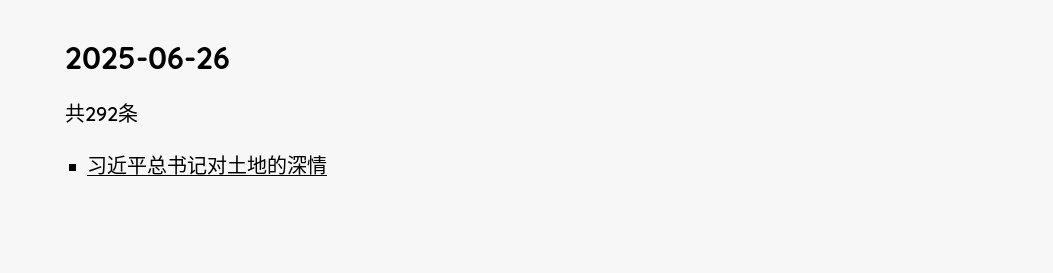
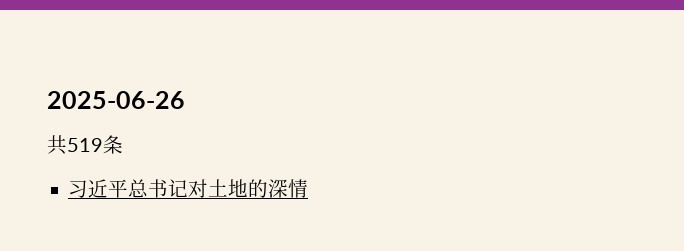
[85,107,118,121] 292 -> [67,138,103,152] 519

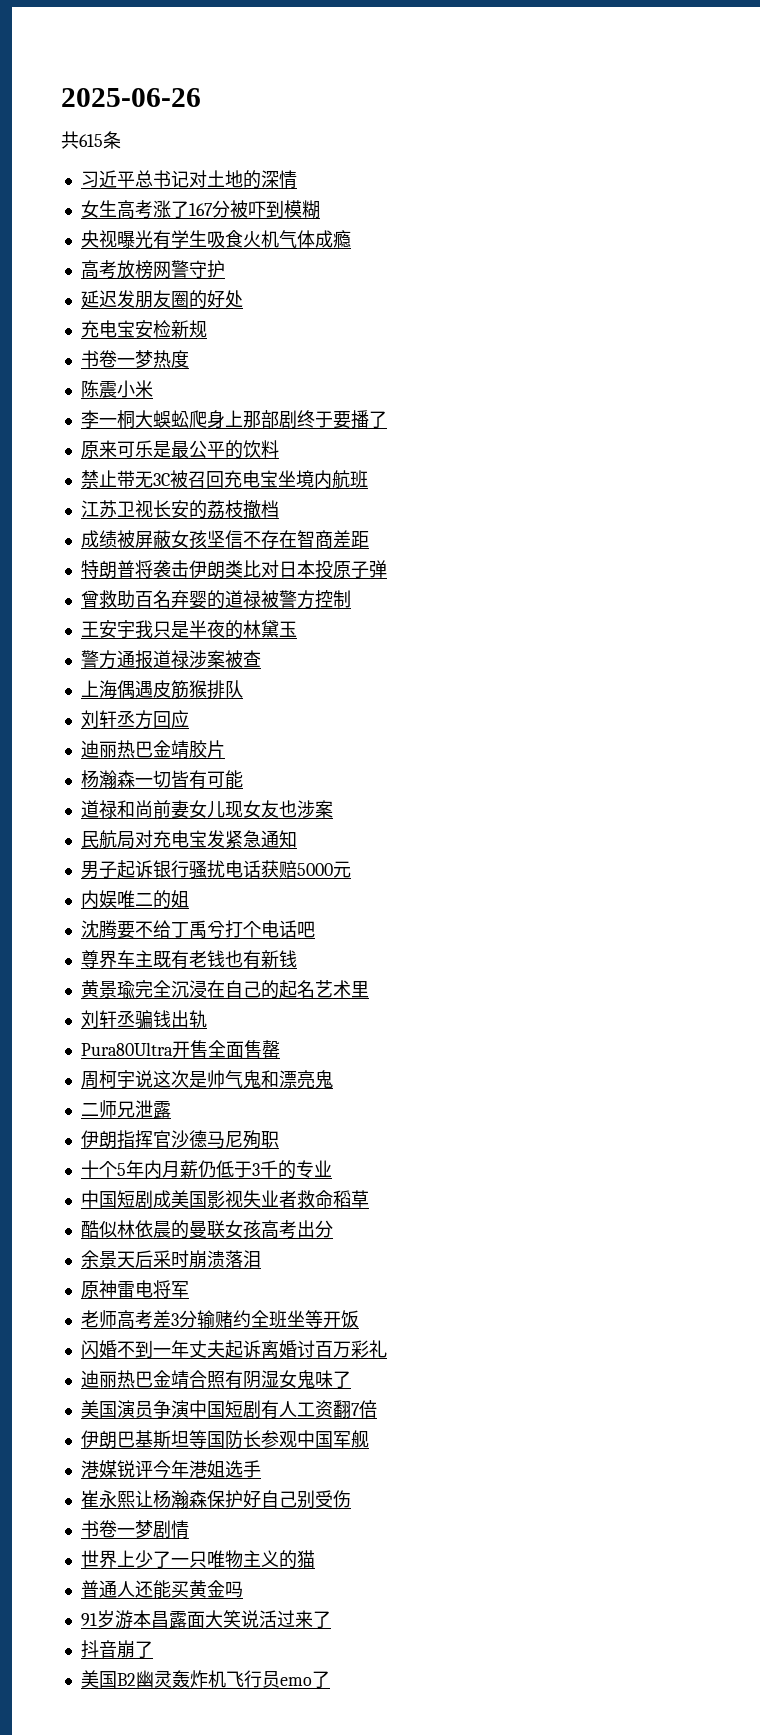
[67,138,103,152] 519 -> [79,134,103,147] 615
(309, 188) none -> [80,200,320,219] [80,230,351,249] [80,260,225,279] [80,290,243,309] [80,320,207,338] [80,350,189,368] [80,380,153,398] [80,410,387,429] [80,440,279,459] [80,470,368,489] [80,500,279,519] [80,530,369,549] [80,560,387,579] [80,590,351,609] [80,620,297,639] [80,650,261,669] [80,680,243,699] [80,710,189,729] [80,740,225,759] [80,770,243,789] [80,800,333,819] [80,830,297,849] [80,860,351,879] [80,890,189,909] [80,920,315,939] [80,950,297,969] [80,980,369,999] [80,1010,207,1029] [80,1040,280,1058] [80,1070,333,1089] [80,1100,171,1118] [80,1130,279,1149] [80,1160,332,1179] [80,1190,369,1208] [80,1220,333,1239] [80,1250,261,1269] [80,1280,189,1298] [80,1310,359,1329] [80,1340,387,1358] [80,1370,351,1389] [80,1400,377,1419] [80,1430,369,1449] [80,1460,261,1478] [80,1490,351,1509] [80,1520,189,1539] [80,1550,315,1569] [80,1580,243,1599] [80,1610,331,1629] [80,1640,153,1658] [80,1670,330,1688] // 女生高考涨了167分被吓到模糊 // 央视曝光有学生吸食火机气体成瘾 // 高考放榜网警守护 // 延迟发朋友圈的好处 // 充电宝安检新规 // 书卷一梦热度 // 陈震小米 // 李一桐大蜈蚣爬身上那部剧终于要播了 // 原来可乐是最公平的饮料 // 禁止带无3C被召回充电宝坐境内航班 // 江苏卫视长安的荔枝撤档 // 成绩被屏蔽女孩坚信不存在智商差距 // 特朗普将袭击伊朗类比对日本投原子弹 // 曾救助百名弃婴的道禄被警方控制 // 王安宇我只是半夜的林黛玉 // 警方通报道禄涉案被查 // 上海偶遇皮筋猴排队 // 刘轩丞方回应 // 迪丽热巴金靖胶片 // 杨瀚森一切皆有可能 // 道禄和尚前妻女儿现女友也涉案 // 民航局对充电宝发紧急通知 // 男子起诉银行骚扰电话获赔5000元 // 内娱唯二的姐 // 沈腾要不给丁禹兮打个电话吧 // 尊界车主既有老钱也有新钱 // 黄景瑜完全沉浸在自己的起名艺术里 // 刘轩丞骗钱出轨 // Pura80Ultra开售全面售罄 // 周柯宇说这次是帅气鬼和漂亮鬼 // 二师兄泄露 // 伊朗指挥官沙德马尼殉职 // 十个5年内月薪仍低于3千的专业 // 中国短剧成美国影视失业者救命稻草 // 酷似林依晨的曼联女孩高考出分 // 余景天后采时崩溃落泪 // 原神雷电将军 // 老师高考差3分输赌约全班坐等开饭 // 闪婚不到一年丈夫起诉离婚讨百万彩礼 // 迪丽热巴金靖合照有阴湿女鬼味了 // 美国演员争演中国短剧有人工资翻7倍 // 伊朗巴基斯坦等国防长参观中国军舰 // 港媒锐评今年港姐选手 // 崔永熙让杨瀚森保护好自己别受伤 // 书卷一梦剧情 // 世界上少了一只唯物主义的猫 // 普通人还能买黄金吗 // 91岁游本昌露面大笑说活过来了 // 抖音崩了 // 美国B2幽灵轰炸机飞行员emo了

